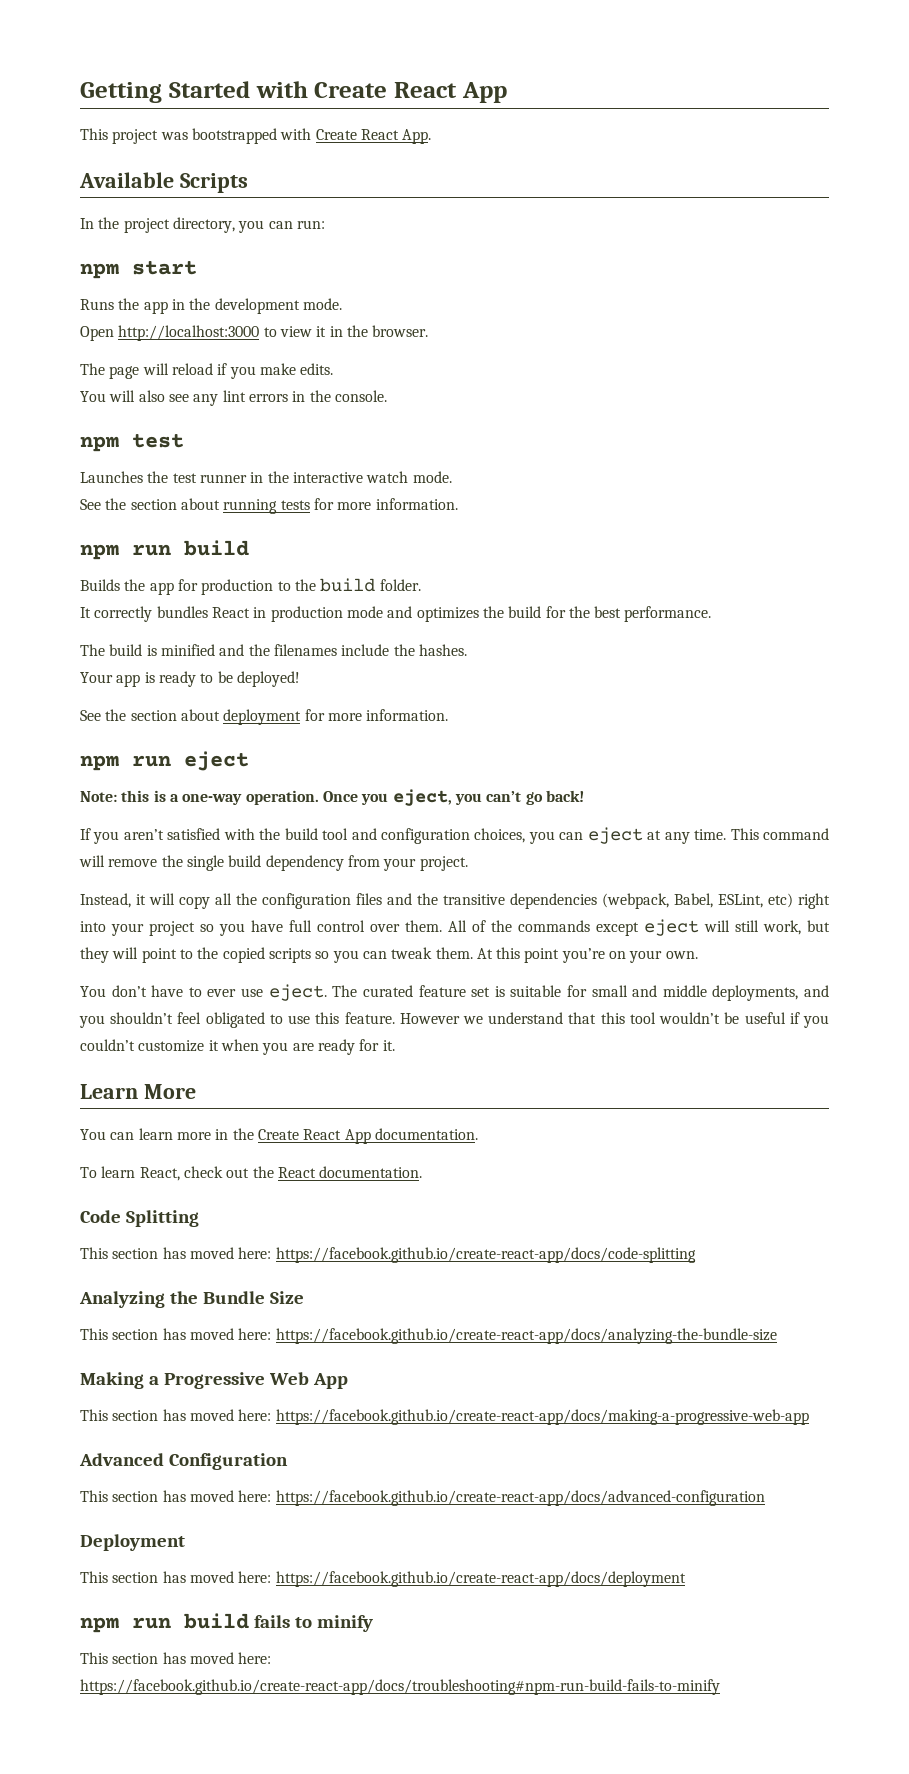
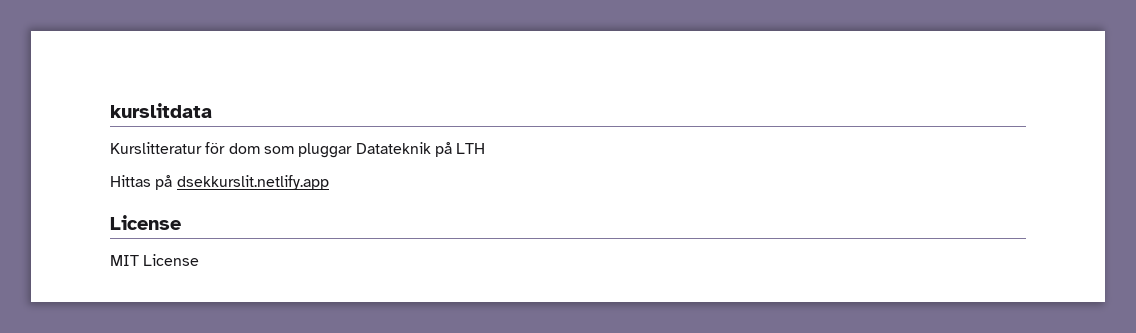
[80,81,507,103] [80,128,432,144] [79,172,248,193] [80,217,325,233] [80,261,197,279] [80,298,342,314] [80,325,429,341] [80,363,334,379] [80,390,387,406] [80,434,184,452] [80,471,452,483] [80,498,458,514] [80,540,249,560] [80,578,421,595] [80,606,712,622] [80,644,467,656] [80,671,300,687] [80,709,449,725] [80,751,249,771] [80,789,584,806] [80,827,830,844] [79,855,468,871] [80,893,830,909] [80,919,830,936] [80,947,698,963] [80,984,829,1001] [79,1012,829,1028] [80,1039,395,1055] [80,1084,196,1099] [80,1128,478,1144] [80,1166,423,1181] [80,1210,199,1227] [80,1247,696,1263] [79,1291,304,1308] [80,1328,777,1344] [80,1372,348,1389] [80,1409,809,1425] [79,1453,288,1470] [80,1490,765,1506] [80,1534,185,1551] [80,1571,686,1587] [80,1613,373,1633] [80,1652,272,1664] [80,1679,720,1695] Getting Started with Create React App // This project was bootstrapped with Create React App. // Available Scripts // In the project directory, you can run: // npm start // Runs the app in the development mode. // Open http://localhost:3000 to view it in the browser. // The page will reload if you make edits. // You will also see any lint errors in the console. // npm test // Launches the test runner in the interactive watch mode. // See the section about running tests for more information. // npm run build // Builds the app for production to the build folder. // It correctly bundles React in production mode and optimizes the build for the best performance. // The build is minified and the filenames include the hashes. // Your app is ready to be deployed! // See the section about deployment for more information. // npm run eject // Note: this is a one-way operation. Once you eject, you can’t go back! // If you aren’t satisfied with the build tool and configuration choices, you can eject at any time. This command will remove the single build dependency from your project. // Instead, it will copy all the configuration files and the transitive dependencies (webpack, Babel, ESLint, etc) right into your project so you have full control over them. All of the commands except eject will still work, but they will point to the copied scripts so you can tweak them. At this point you’re on your own. // You don’t have to ever use eject. The curated feature set is suitable for small and middle deployments, and you shouldn’t feel obligated to use this feature. However we understand that this tool wouldn’t be useful if you couldn’t customize it when you are ready for it. // Learn More // You can learn more in the Create React App documentation. // To learn React, check out the React documentation. // Code Splitting // This section has moved here: https://facebook.github.io/create-react-app/docs/code-splitting // Analyzing the Bundle Size // This section has moved here: https://facebook.github.io/create-react-app/docs/analyzing-the-bundle-size // Making a Progressive Web App // This section has moved here: https://facebook.github.io/create-react-app/docs/making-a-progressive-web-app // Advanced Configuration // This section has moved here: https://facebook.github.io/create-react-app/docs/advanced-configuration // Deployment // This section has moved here: https://facebook.github.io/create-react-app/docs/deployment // npm run build fails to minify // This section has moved here: https://facebook.github.io/create-react-app/docs/troubleshooting#npm-run-build-fails-to-minify -> [110,103,212,118] [110,142,486,158] [110,175,329,190] [110,215,181,230] [110,254,200,266] kurslitdata // Kurslitteratur för dom som pluggar Datateknik på LTH // Hittas på dsekkurslit.netlify.app // License // MIT License

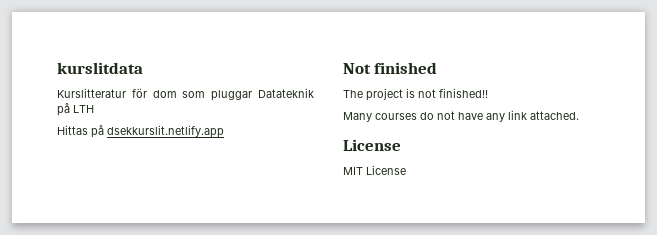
(329, 182) none -> [343,62,438,74] [343,88,488,101] [343,110,579,122] // Not finished // The project is not finished!! // Many courses do not have any link attached.

